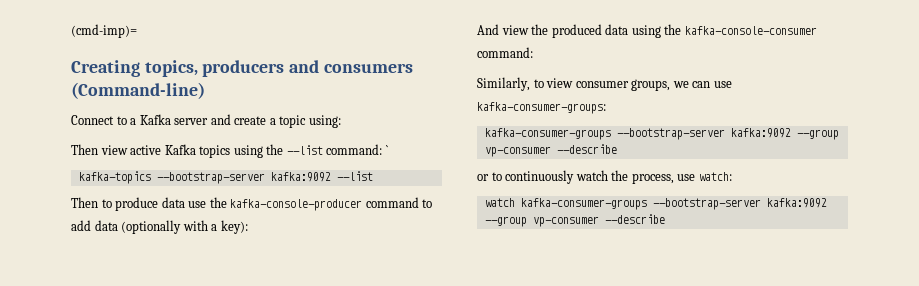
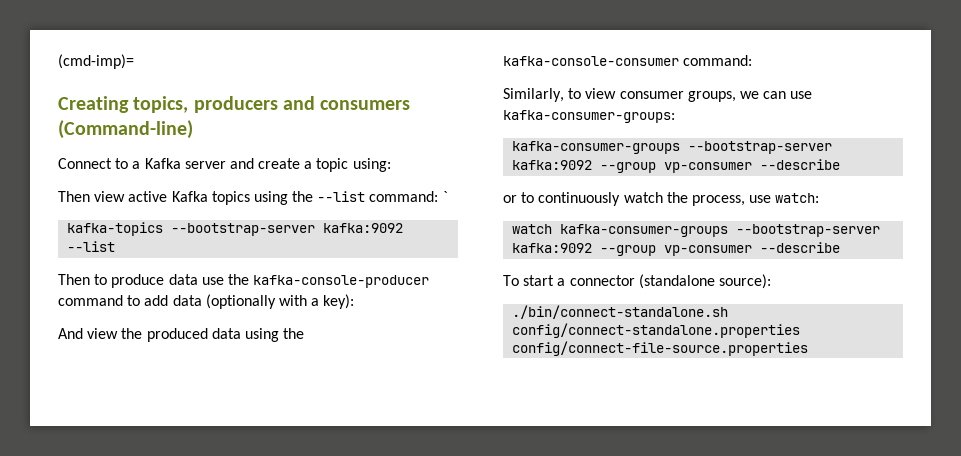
(665, 219) none -> [503,274,771,289] [512,305,729,319] [512,323,801,338] [512,341,809,356] // To start a connector (standalone source): // ./bin/connect-standalone.sh config/connect-standalone.properties config/connect-file-source.properties

